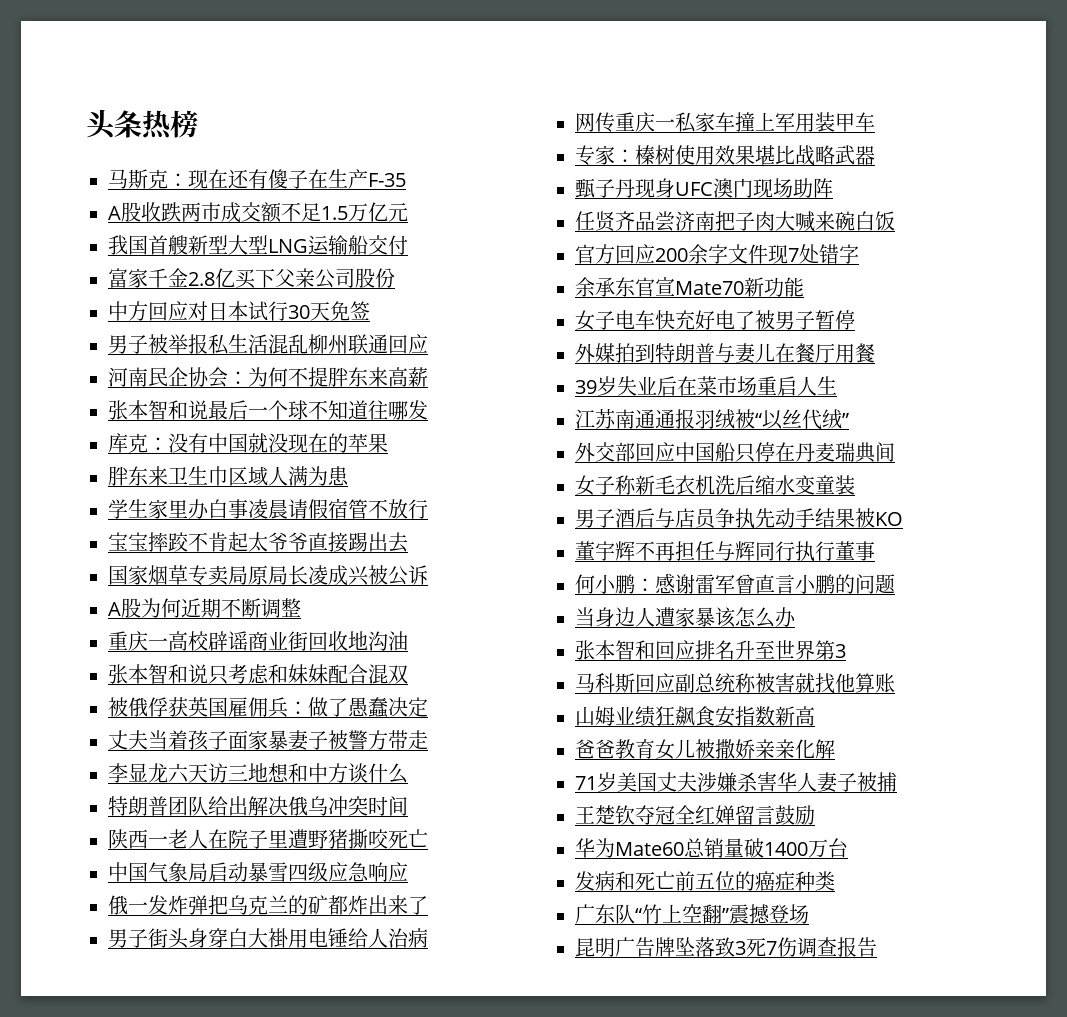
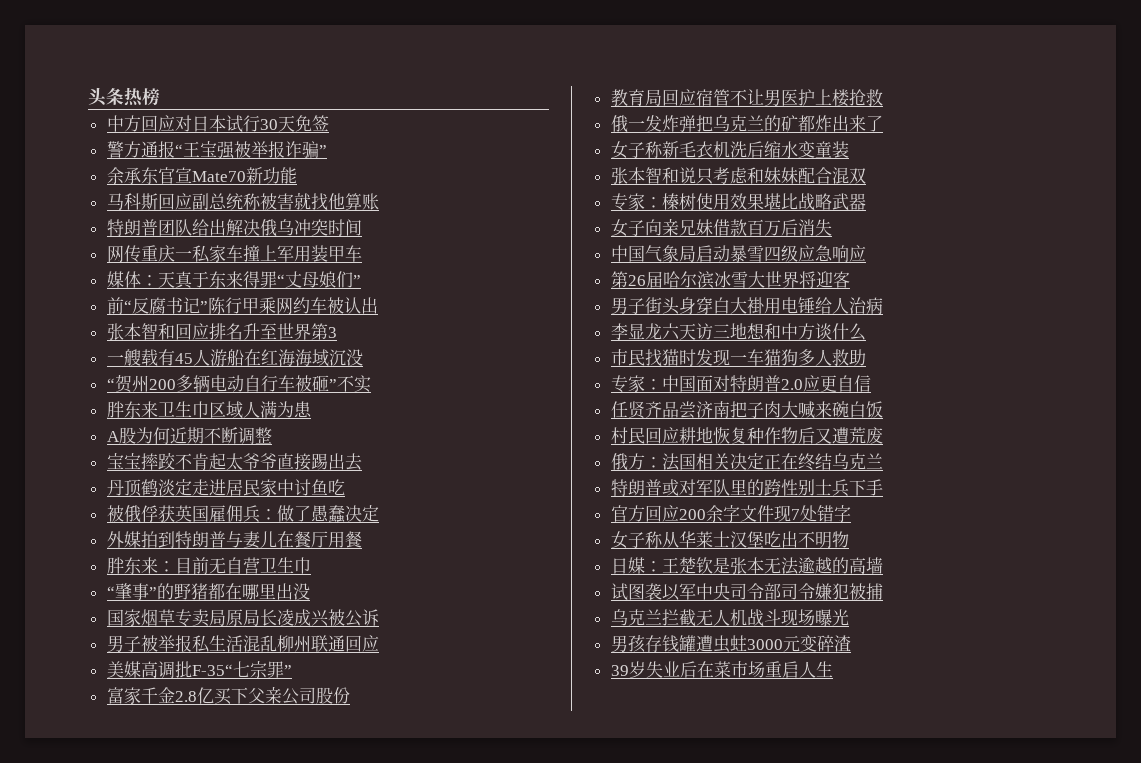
[108,169,406,189] [108,202,408,223] [108,235,408,255] [108,268,395,289] // 马斯克：现在还有傻子在生产F-35 // A股收跌两市成交额不足1.5万亿元 // 我国首艘新型大型LNG运输船交付 // 富家千金2.8亿买下父亲公司股份 -> (160, 97) none
(370, 310) none -> [106,141,327,159] [106,167,297,184] [106,192,379,211] [106,219,362,237] [106,245,362,263] [106,271,361,289] [106,297,378,315] [106,323,337,340] [106,349,363,367] [106,374,371,393] [106,401,312,419] [106,427,272,445] [106,452,362,471] [106,479,345,497] [106,505,379,523] [106,531,362,549] [106,557,311,574] [106,583,310,600] [106,609,379,627] // 警方通报“王宝强被举报诈骗” // 余承东官宣Mate70新功能 // 马科斯回应副总统称被害就找他算账 // 特朗普团队给出解决俄乌冲突时间 // 网传重庆一私家车撞上军用装甲车 // 媒体：天真于东来得罪“丈母娘们” // 前“反腐书记”陈行甲乘网约车被认出 // 张本智和回应排名升至世界第3 // 一艘载有45人游船在红海海域沉没 // “贺州200多辆电动自行车被砸”不实 // 胖东来卫生巾区域人满为患 // A股为何近期不断调整 // 宝宝摔跤不肯起太爷爷直接踢出去 // 丹顶鹤淡定走进居民家中讨鱼吃 // 被俄俘获英国雇佣兵：做了愚蠢决定 // 外媒拍到特朗普与妻儿在餐厅用餐 // 胖东来：目前无自营卫生巾 // “肇事”的野猪都在哪里出没 // 国家烟草专卖局原局长凌成兴被公诉
[108,367,428,388] [108,400,428,420] [108,433,388,453] [108,466,349,486] [108,498,428,519] [108,532,408,553] [108,565,428,586] [108,598,301,618] [108,631,408,651] [108,664,408,685] [108,697,428,718] [108,730,428,751] [108,763,408,784] [108,796,408,816] [108,829,428,849] [108,862,408,882] 河南民企协会：为何不提胖东来高薪 // 张本智和说最后一个球不知道往哪发 // 库克：没有中国就没现在的苹果 // 胖东来卫生巾区域人满为患 // 学生家里办白事凌晨请假宿管不放行 // 宝宝摔跤不肯起太爷爷直接踢出去 // 国家烟草专卖局原局长凌成兴被公诉 // A股为何近期不断调整 // 重庆一高校辟谣商业街回收地沟油 // 张本智和说只考虑和妹妹配合混双 // 被俄俘获英国雇佣兵：做了愚蠢决定 // 丈夫当着孩子面家暴妻子被警方带走 // 李显龙六天访三地想和中方谈什么 // 特朗普团队给出解决俄乌冲突时间 // 陕西一老人在院子里遭野猪撕咬死亡 // 中国气象局启动暴雪四级应急响应 -> [106,661,292,679] [106,686,350,705] [610,89,883,107] 美媒高调批F-35“七宗罪” // 富家千金2.8亿买下父亲公司股份 // 教育局回应宿管不让男医护上楼抢救
(428, 905) none -> [610,141,849,159] [610,167,866,185] [610,193,866,211] [610,218,832,237] [610,245,866,262] [610,271,850,289] // 女子称新毛衣机洗后缩水变童装 // 张本智和说只考虑和妹妹配合混双 // 专家：榛树使用效果堪比战略武器 // 女子向亲兄妹借款百万后消失 // 中国气象局启动暴雪四级应急响应 // 第26届哈尔滨冰雪大世界将迎客
[575,112,875,133] [575,145,875,166] [575,178,833,198] 网传重庆一私家车撞上军用装甲车 // 专家：榛树使用效果堪比战略武器 // 甄子丹现身UFC澳门现场助阵 -> [610,323,866,341] [610,349,866,367] [610,375,871,393] 李显龙六天访三地想和中方谈什么 // 市民找猫时发现一车猫狗多人救助 // 专家：中国面对特朗普2.0应更自信
(895, 221) none -> [610,427,883,444] [610,453,883,471] [610,479,883,497] // 村民回应耕地恢复种作物后又遭荒废 // 俄方：法国相关决定正在终结乌克兰 // 特朗普或对军队里的跨性别士兵下手
[575,277,804,297] [575,310,855,331] [575,343,875,364] 余承东官宣Mate70新功能 // 女子电车快充好电了被男子暂停 // 外媒拍到特朗普与妻儿在餐厅用餐 -> [610,531,849,549] [610,557,883,575] [610,583,883,601] [610,609,849,627] [610,635,851,653] 女子称从华莱士汉堡吃出不明物 // 日媒：王楚钦是张本无法逾越的高墙 // 试图袭以军中央司令部司令嫌犯被捕 // 乌克兰拦截无人机战斗现场曝光 // 男孩存钱罐遭虫蛀3000元变碎渣
[575,408,849,430] [575,442,895,463] [575,475,855,496] [575,508,903,529] [575,541,875,562] [575,573,895,594] [575,607,796,628] [575,640,846,660] [575,673,895,694] [575,706,815,727] [575,739,835,760] [575,772,897,793] [575,805,815,825] [575,838,848,858] [575,871,835,891] [575,904,809,924] [575,937,877,957] // 江苏南通通报羽绒被“以丝代绒” // 外交部回应中国船只停在丹麦瑞典间 // 女子称新毛衣机洗后缩水变童装 // 男子酒后与店员争执先动手结果被KO // 董宇辉不再担任与辉同行执行董事 // 何小鹏：感谢雷军曾直言小鹏的问题 // 当身边人遭家暴该怎么办 // 张本智和回应排名升至世界第3 // 马科斯回应副总统称被害就找他算账 // 山姆业绩狂飙食安指数新高 // 爸爸教育女儿被撒娇亲亲化解 // 71岁美国丈夫涉嫌杀害华人妻子被捕 // 王楚钦夺冠全红婵留言鼓励 // 华为Mate60总销量破1400万台 // 发病和死亡前五位的癌症种类 // 广东队“竹上空翻”震撼登场 // 昆明广告牌坠落致3死7伤调查报告 -> (833, 669) none

